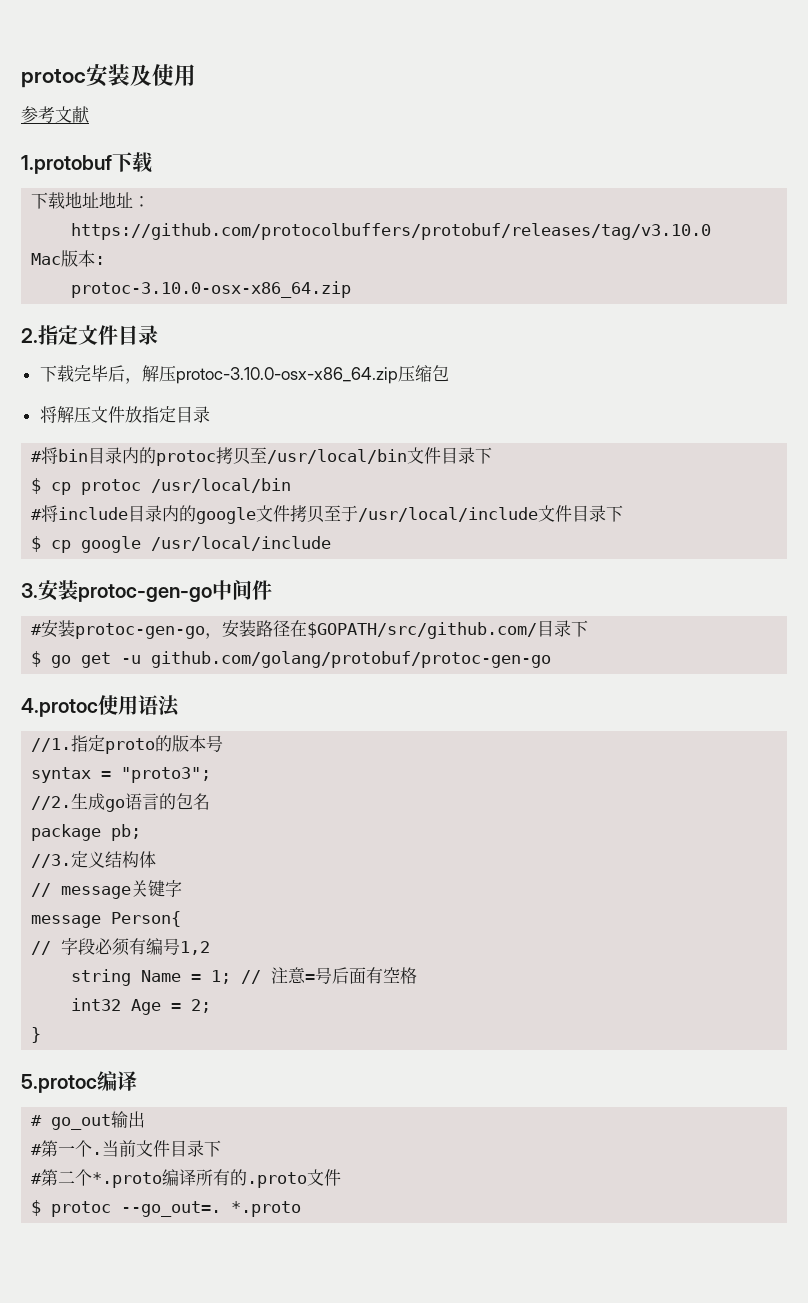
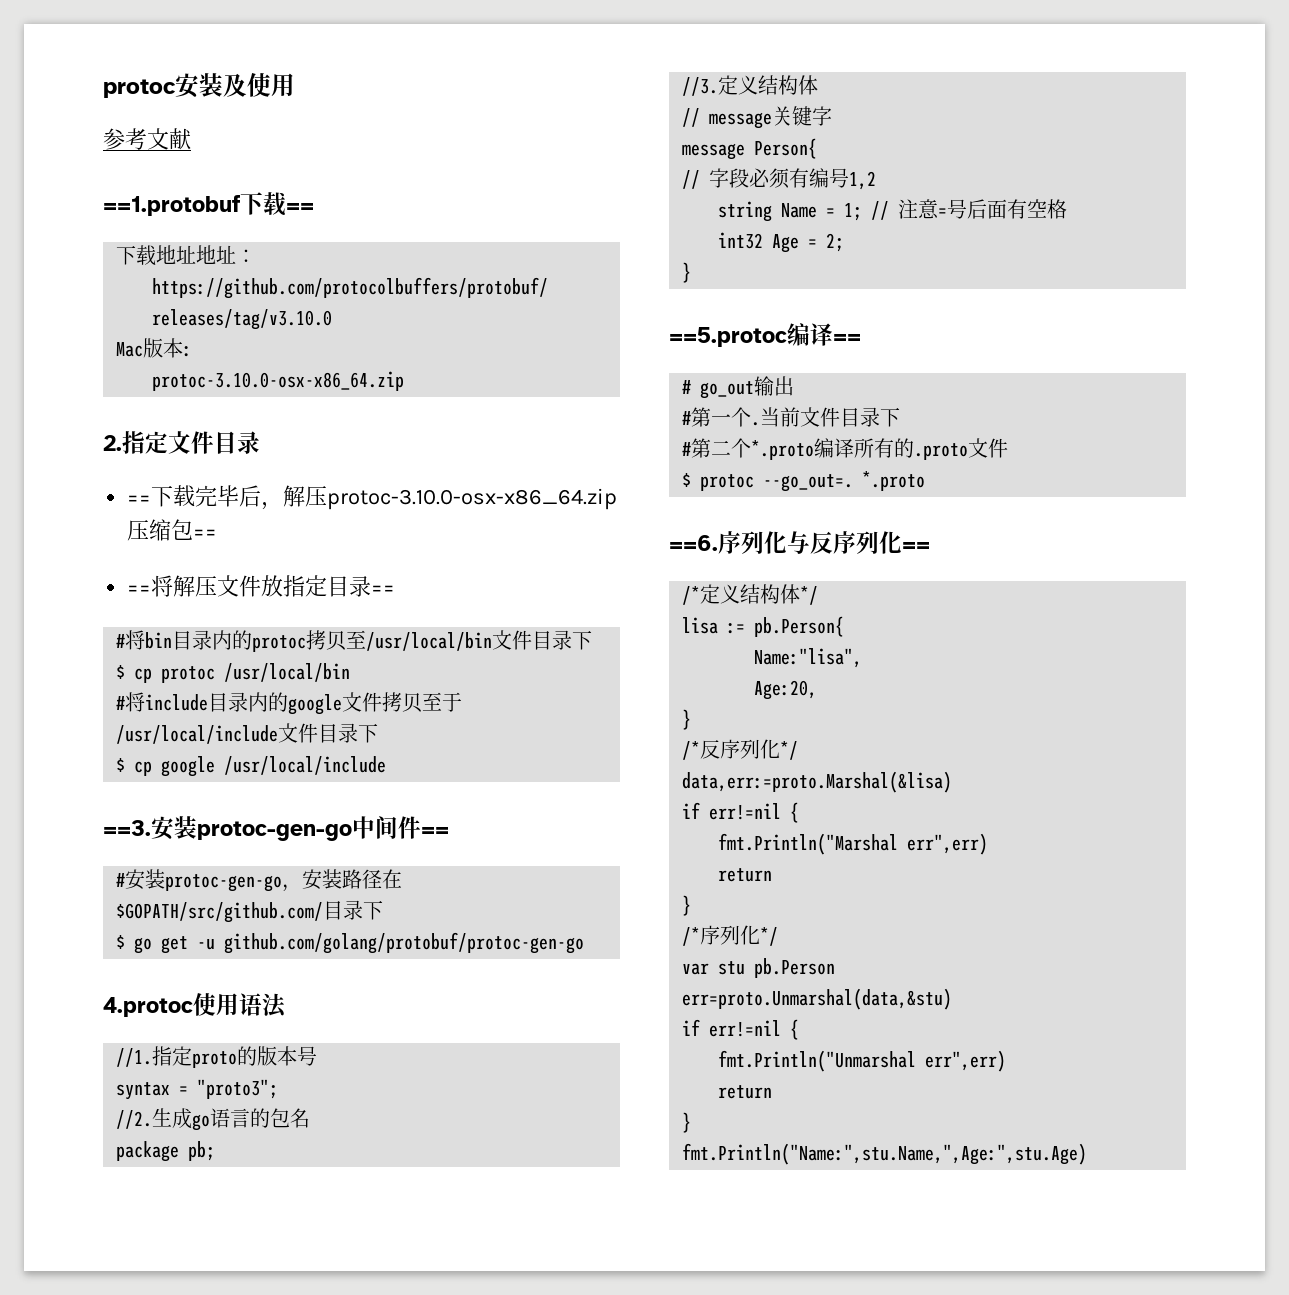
[21,152,153,174] 1.protobuf下载 -> [103,192,314,216] ==1.protobuf下载==
(158, 335) none -> [127,495,152,504] ==
(449, 373) // -> [193,529,218,538] [127,585,152,594] == // ==
(210, 414) none -> [371,585,396,594] ==
[21,583,38,598] 3. -> [103,820,151,836] ==3.
(272, 590) none -> [421,827,449,836] ==
[21,1071,137,1093] 5.protoc编译 -> [669,323,861,347] ==5.protoc编译==
(302, 1209) none -> [669,531,930,554] [682,584,819,605] [682,616,845,637] [754,648,863,668] [754,680,818,700] [682,709,692,730] [682,739,799,760] [682,771,953,793] [682,802,800,823] [718,833,989,855] [718,868,773,882] [682,895,692,916] [682,925,779,946] [682,958,836,978] [682,988,953,1010] [682,1019,800,1040] [718,1050,1007,1072] [718,1085,773,1099] [682,1112,692,1133] [682,1143,1088,1165] // ==6.序列化与反序列化== // /*定义结构体*/ // lisa := pb.Person{ // Name:"lisa", // Age:20, // } // /*反序列化*/ // data,err:=proto.Marshal(&lisa) // if err!=nil { // fmt.Println("Marshal err",err) // return // } // /*序列化*/ // var stu pb.Person // err=proto.Unmarshal(data,&stu) // if err!=nil { // fmt.Println("Unmarshal err",err) // return // } // fmt.Println("Name:",stu.Name,",Age:",stu.Age)

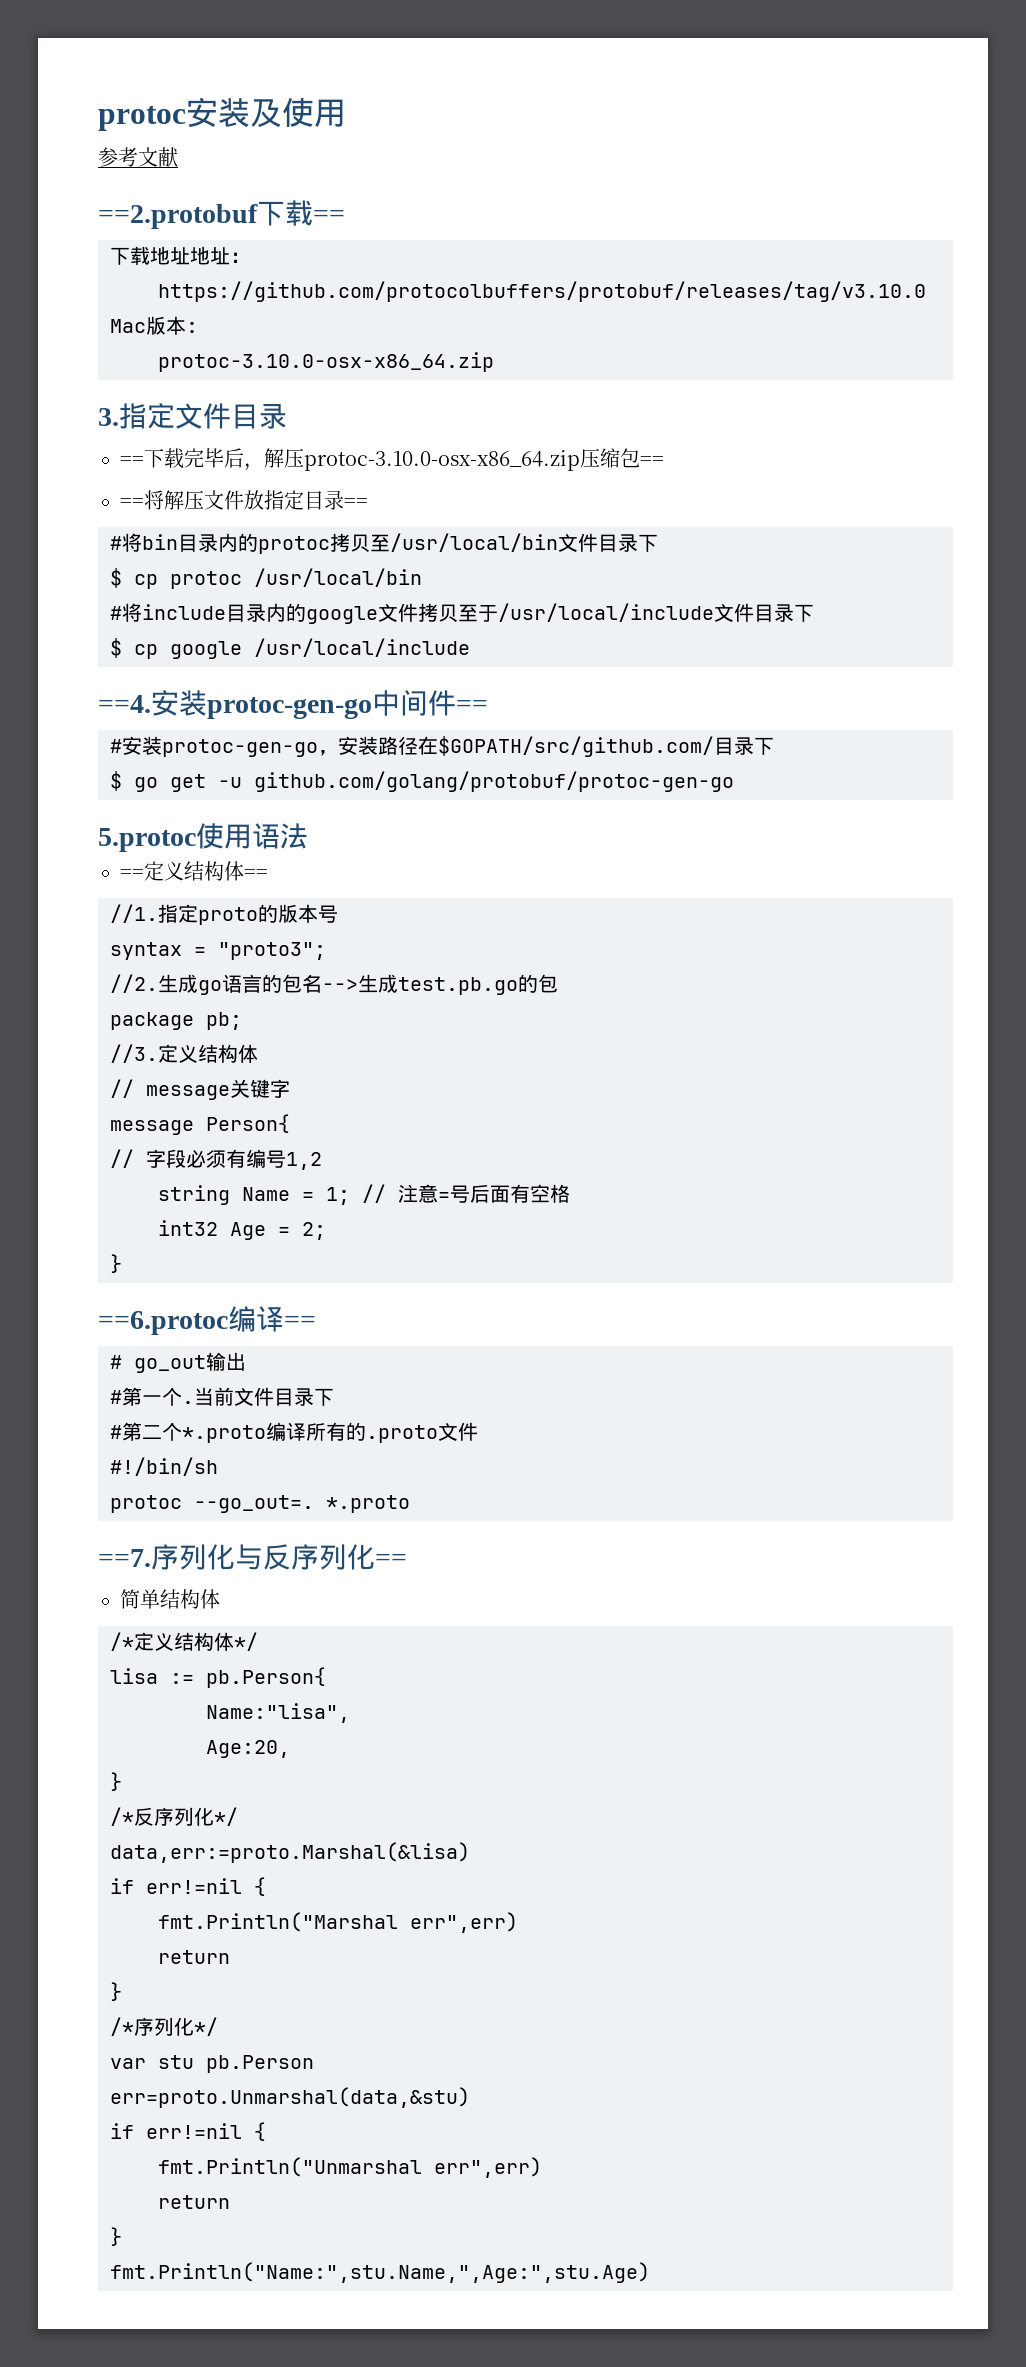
[103,195,240,216] ==1.protobuf -> [98,204,258,229] ==2.protobuf
[103,435,122,451] 2. -> [98,408,119,426] 3.
[103,820,151,836] ==3. -> [98,695,151,713] ==4.
[103,997,193,1017] 4.protoc -> [98,828,196,852] 5.protoc
(287, 1005) none -> [120,861,268,881] // ==定义结构体==
(311, 1118) none -> [322,974,558,995] -->生成test.pb.go的包
[669,327,787,347] ==5.protoc -> [98,1311,228,1335] ==6.protoc
[682,473,692,487] $ -> [110,1457,218,1476] #!/bin/sh //
[669,535,718,551] ==6. -> [98,1549,151,1567] ==7.
(930, 546) none -> [120,1589,220,1609] // 简单结构体

